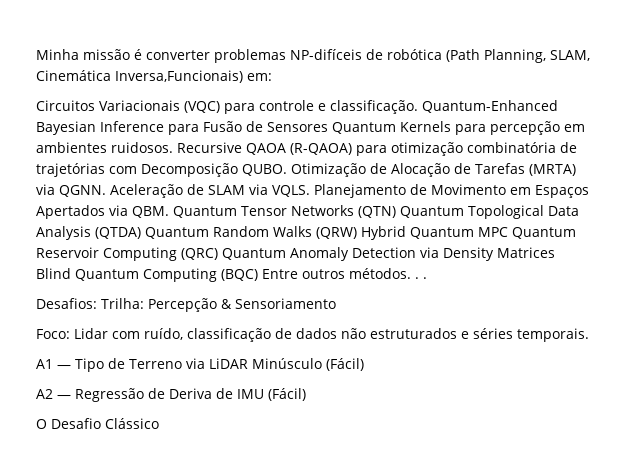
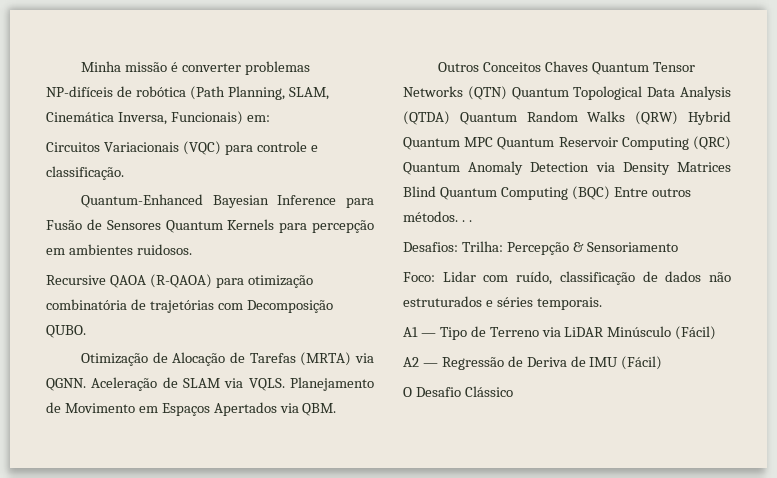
[115,70,243,83] Inversa,Funcionais) -> [117,111,243,125] Inversa, Funcionais)
(418, 107) none -> (124, 173) //
(173, 147) none -> (192, 249) //
(287, 170) none -> (86, 331) //
(169, 212) none -> [438,61,588,72] // Outros Conceitos Chaves

